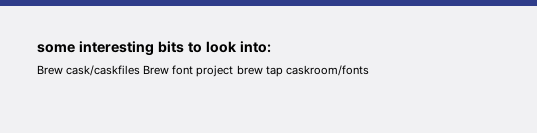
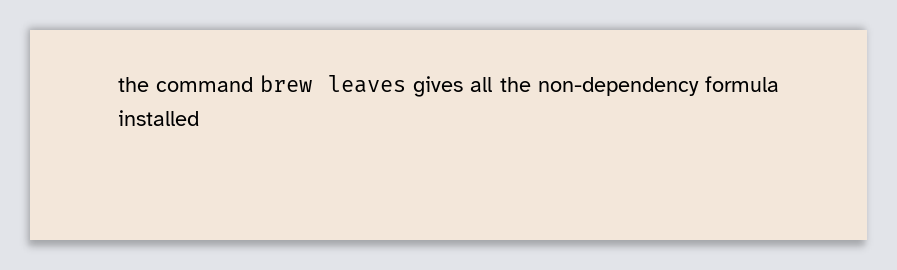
[37,41,271,56] [37,65,369,77] some interesting bits to look into: // Brew cask/caskfiles Brew font project brew tap caskroom/fonts -> [118,75,779,97] [118,110,199,126] the command brew leaves gives all the non-dependency formula installed

